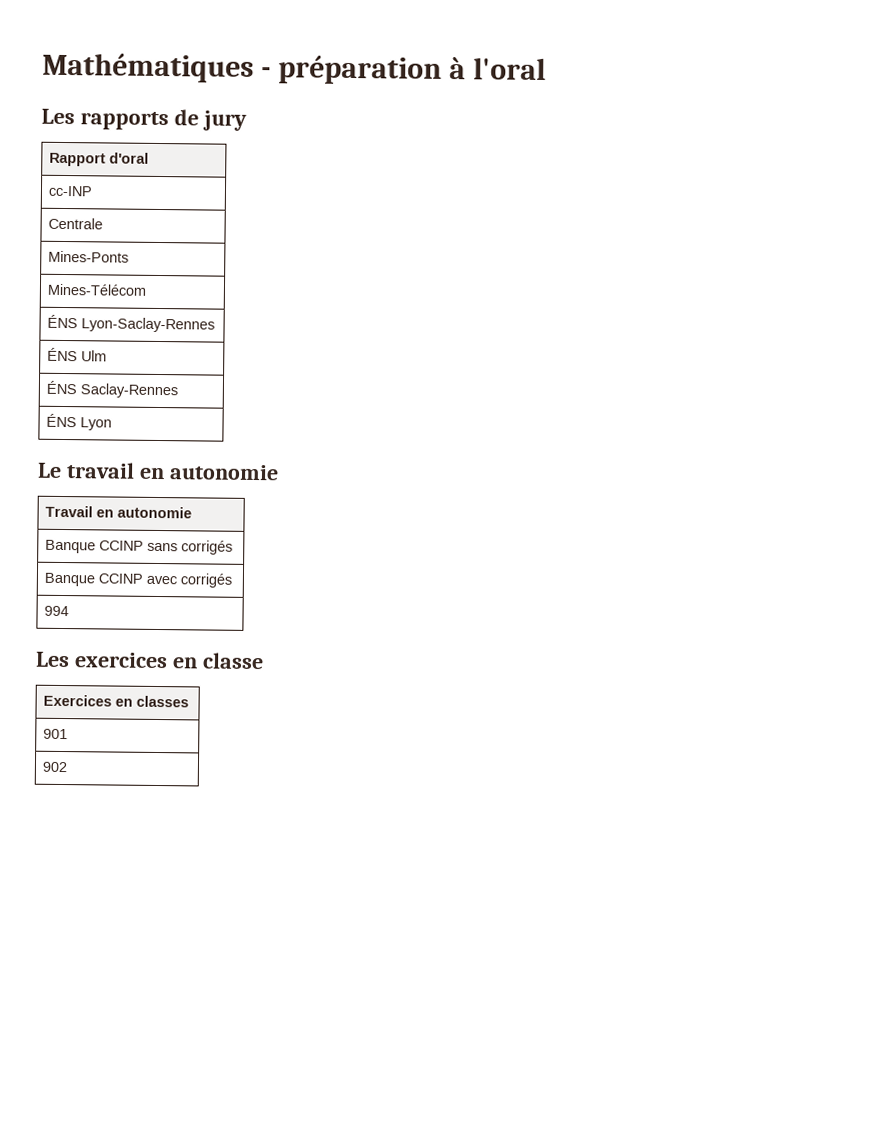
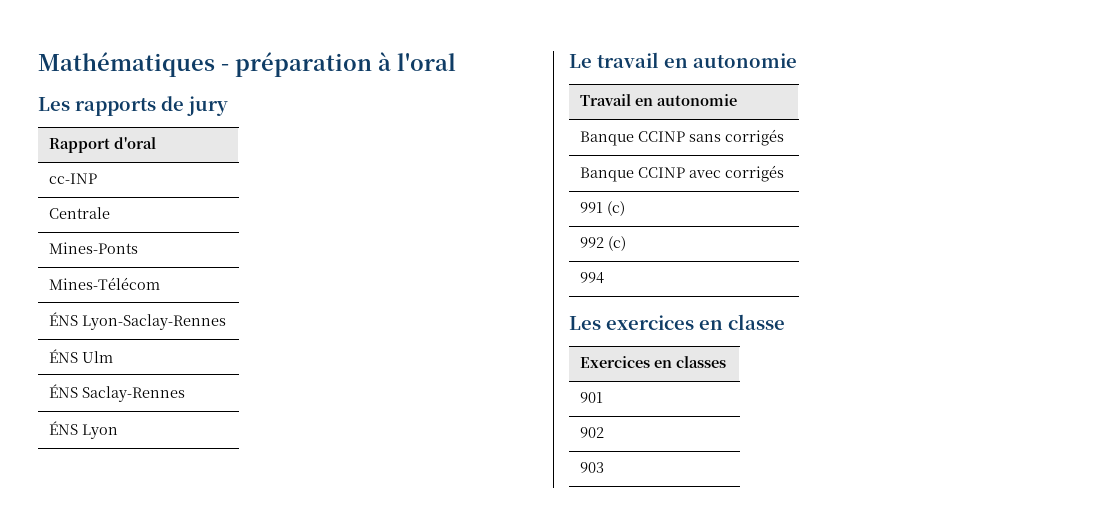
(232, 580) none -> [579,201,625,216] [579,236,626,251] // 991 (c) // 992 (c)
(67, 767) none -> [579,462,604,473] // 903

